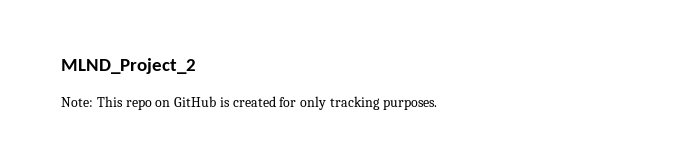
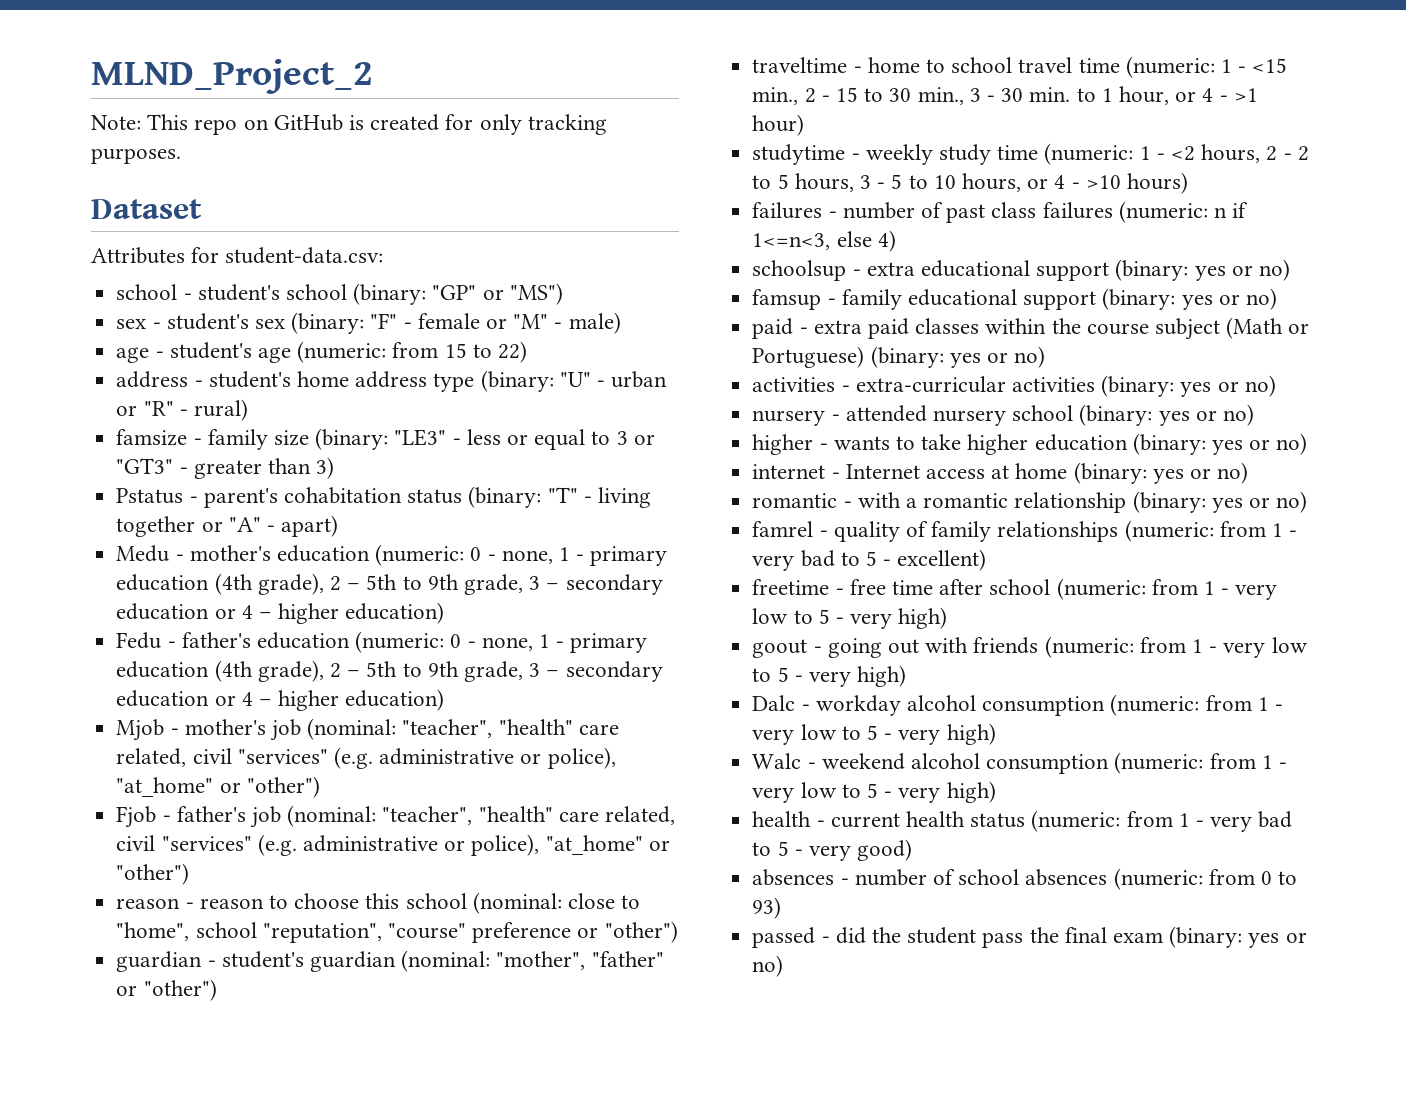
(437, 104) none -> [91,199,202,219] [91,247,384,264] [116,283,563,305] [116,312,621,334] [116,341,527,363] [116,370,668,392] [116,399,248,421] [116,428,655,450] [116,457,335,479] [116,486,651,508] [116,515,339,537] [116,544,668,566] [116,573,663,595] [116,602,445,624] [116,631,648,653] [116,660,663,682] [116,689,445,711] [116,718,619,741] [116,747,616,769] [116,776,320,798] [116,805,675,828] [116,834,670,856] [116,863,190,885] [116,892,641,914] [116,921,678,943] [116,950,664,972] [116,979,217,1001] [752,56,1288,78] [752,86,1258,105] [752,114,805,136] [752,143,1309,165] [752,172,1189,194] [752,201,1249,223] [752,230,896,252] [752,259,1290,281] [752,288,1277,310] [752,317,1310,340] [752,346,1046,368] [752,375,1276,397] [752,404,1254,426] [752,433,1308,455] [752,462,1249,484] [752,491,1308,513] [752,520,1298,542] [752,549,987,571] [752,578,1278,600] [752,607,948,629] [752,636,1308,658] [752,665,907,687] [752,694,1283,716] [752,723,996,745] [752,752,1287,774] [752,781,996,803] [752,810,1293,832] [752,839,913,861] [752,868,1298,890] [752,897,782,919] [752,926,1307,948] [752,955,784,977] // Dataset // Attributes for student-data.csv: // school - student's school (binary: "GP" or "MS") // sex - student's sex (binary: "F" - female or "M" - male) // age - student's age (numeric: from 15 to 22) // address - student's home address type (binary: "U" - urban or "R" - rural) // famsize - family size (binary: "LE3" - less or equal to 3 or "GT3" - greater than 3) // Pstatus - parent's cohabitation status (binary: "T" - living together or "A" - apart) // Medu - mother's education (numeric: 0 - none, 1 - primary education (4th grade), 2 – 5th to 9th grade, 3 – secondary education or 4 – higher education) // Fedu - father's education (numeric: 0 - none, 1 - primary education (4th grade), 2 – 5th to 9th grade, 3 – secondary education or 4 – higher education) // Mjob - mother's job (nominal: "teacher", "health" care related, civil "services" (e.g. administrative or police), "at_home" or "other") // Fjob - father's job (nominal: "teacher", "health" care related, civil "services" (e.g. administrative or police), "at_home" or "other") // reason - reason to choose this school (nominal: close to "home", school "reputation", "course" preference or "other") // guardian - student's guardian (nominal: "mother", "father" or "other") // traveltime - home to school travel time (numeric: 1 - <15 min., 2 - 15 to 30 min., 3 - 30 min. to 1 hour, or 4 - >1 hour) // studytime - weekly study time (numeric: 1 - <2 hours, 2 - 2 to 5 hours, 3 - 5 to 10 hours, or 4 - >10 hours) // failures - number of past class failures (numeric: n if 1<=n<3, else 4) // schoolsup - extra educational support (binary: yes or no) // famsup - family educational support (binary: yes or no) // paid - extra paid classes within the course subject (Math or Portuguese) (binary: yes or no) // activities - extra-curricular activities (binary: yes or no) // nursery - attended nursery school (binary: yes or no) // higher - wants to take higher education (binary: yes or no) // internet - Internet access at home (binary: yes or no) // romantic - with a romantic relationship (binary: yes or no) // famrel - quality of family relationships (numeric: from 1 - very bad to 5 - excellent) // freetime - free time after school (numeric: from 1 - very low to 5 - very high) // goout - going out with friends (numeric: from 1 - very low to 5 - very high) // Dalc - workday alcohol consumption (numeric: from 1 - very low to 5 - very high) // Walc - weekend alcohol consumption (numeric: from 1 - very low to 5 - very high) // health - current health status (numeric: from 1 - very bad to 5 - very good) // absences - number of school absences (numeric: from 0 to 93) // passed - did the student pass the final exam (binary: yes or no)

